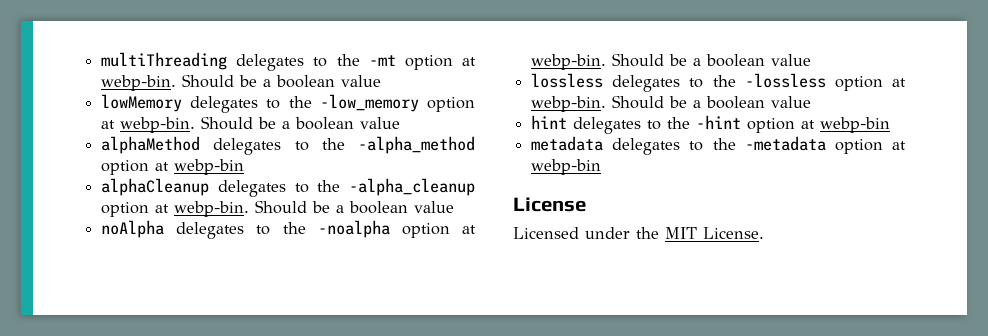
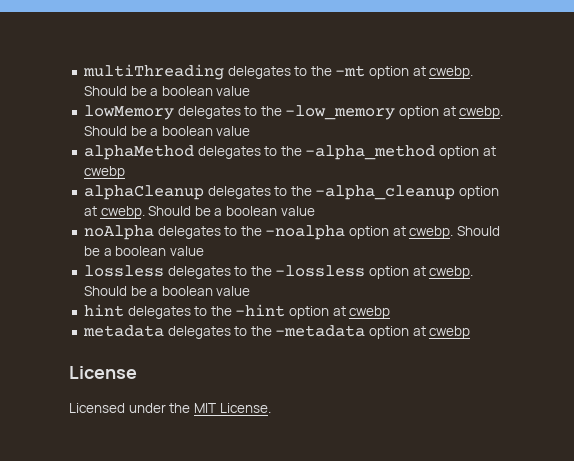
[101,75,177,91] webp-bin. -> [429,66,474,79] cwebp.
[120,117,196,133] webp-bin. -> [459,106,504,119] cwebp.
[174,159,245,175] webp-bin -> [83,166,125,179] cwebp
[174,201,250,217] webp-bin. -> [100,206,145,219] cwebp.
[531,54,607,70] webp-bin. -> [409,226,454,239] cwebp.
[531,96,607,112] webp-bin. -> [429,266,474,279] cwebp.
[820,117,891,133] webp-bin -> [349,306,391,319] cwebp
[531,159,602,175] webp-bin -> [429,326,471,339] cwebp

